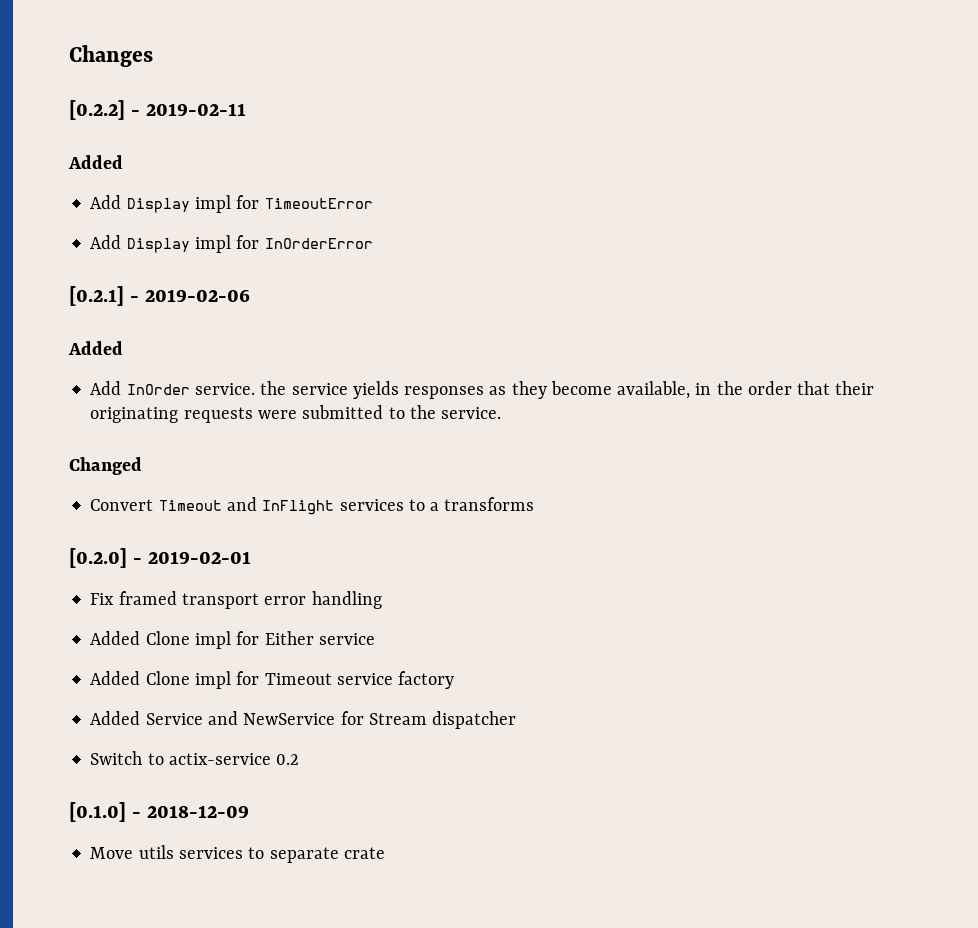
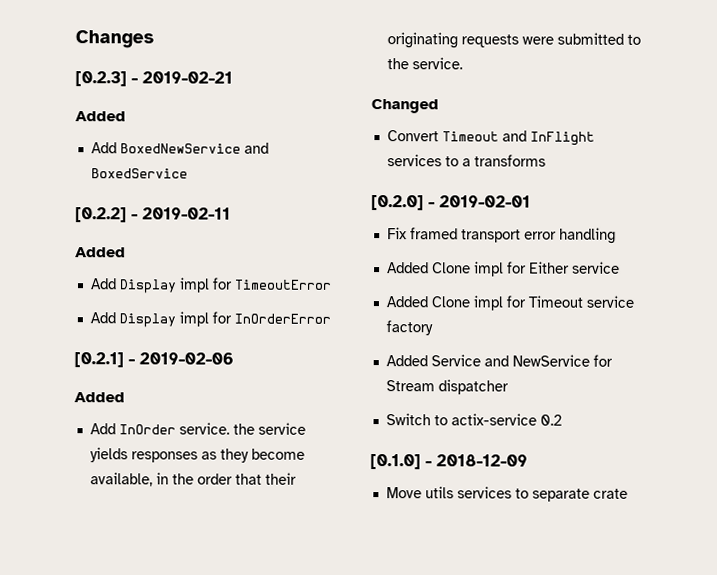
(153, 56) none -> [75,71,233,87] [75,111,126,122] [90,142,269,154] [90,168,188,179] // [0.2.3] - 2019-02-21 // Added // Add BoxedNewService and BoxedService

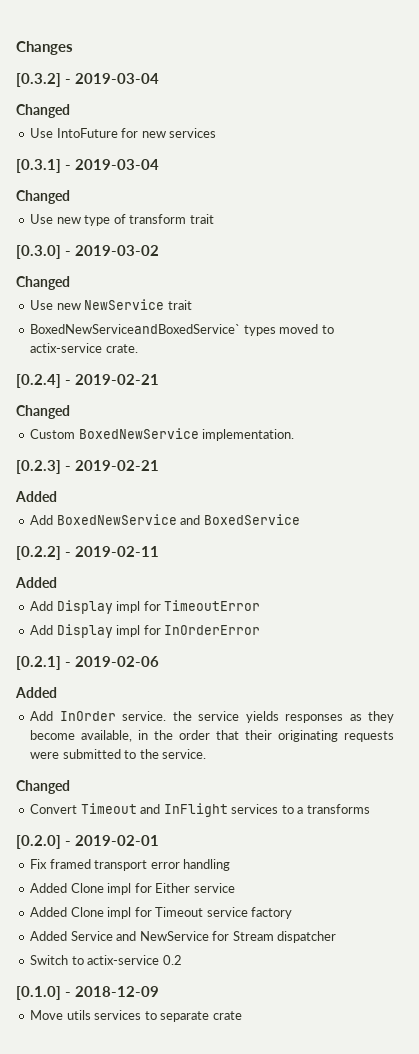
(154, 39) none -> [16,73,159,87] [16,104,70,118] [30,128,217,138] [16,159,159,173] [16,190,70,204] [30,214,214,226] [16,245,159,259] [16,276,70,290] [30,299,192,310] [30,324,334,336] [30,343,138,353] [16,374,159,388] [16,405,70,419] [30,428,295,441] // [0.3.2] - 2019-03-04 // Changed // Use IntoFuture for new services // [0.3.1] - 2019-03-04 // Changed // Use new type of transform trait // [0.3.0] - 2019-03-02 // Changed // Use new NewService trait // BoxedNewServiceandBoxedService` types moved to actix-service crate. // [0.2.4] - 2019-02-21 // Changed // Custom BoxedNewService implementation.

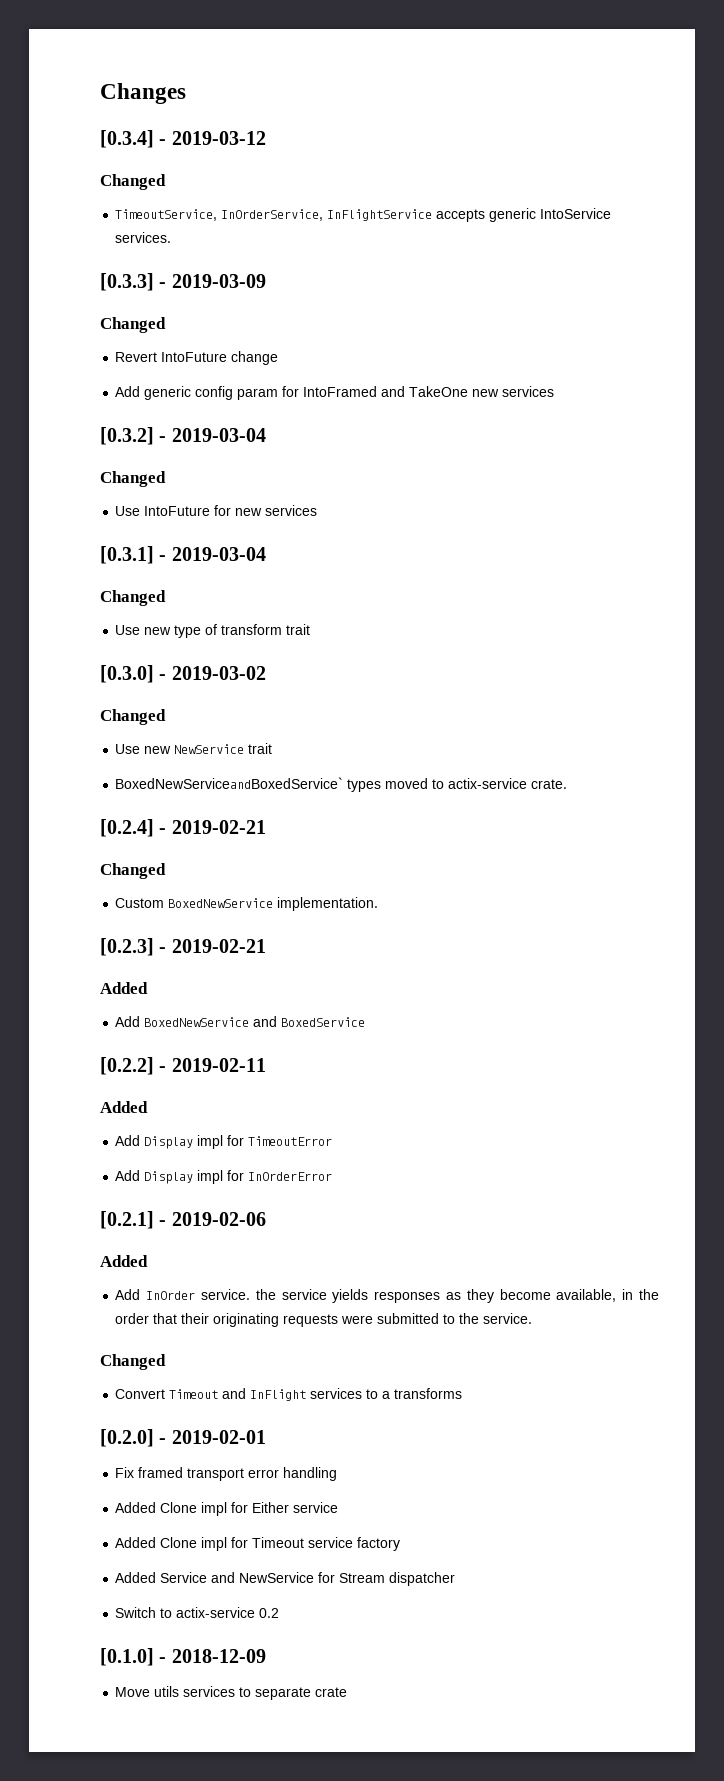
(73, 48) none -> [100,130,266,148] [100,174,166,190] [115,208,612,222] [115,232,172,243] [100,273,266,291] [100,317,166,333] [115,351,279,365] [115,386,555,400] // [0.3.4] - 2019-03-12 // Changed // TimeoutService, InOrderService, InFlightService accepts generic IntoService services. // [0.3.3] - 2019-03-09 // Changed // Revert IntoFuture change // Add generic config param for IntoFramed and TakeOne new services

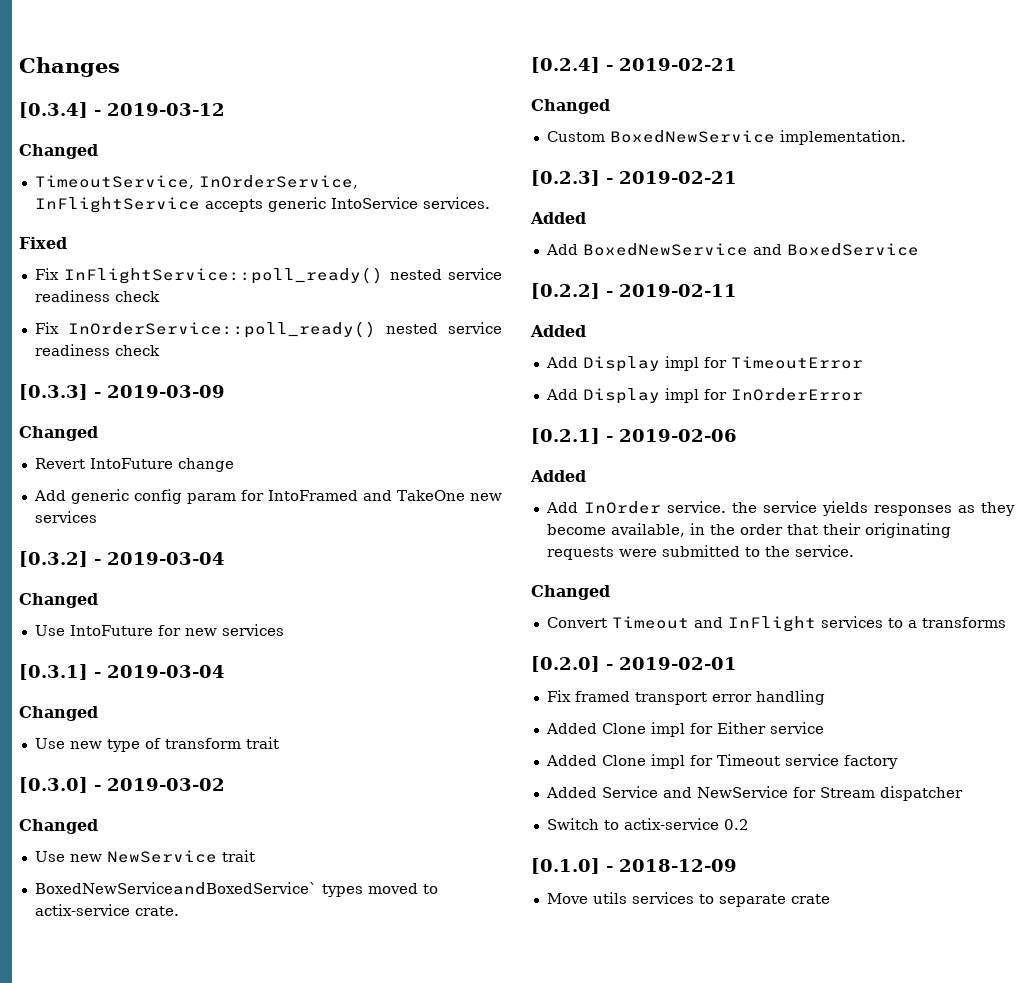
(172, 237) none -> [19,237,67,249] [34,267,503,284] [34,290,160,302] [34,321,502,338] [34,344,160,356] // Fixed // Fix InFlightService::poll_ready() nested service readiness check // Fix InOrderService::poll_ready() nested service readiness check

